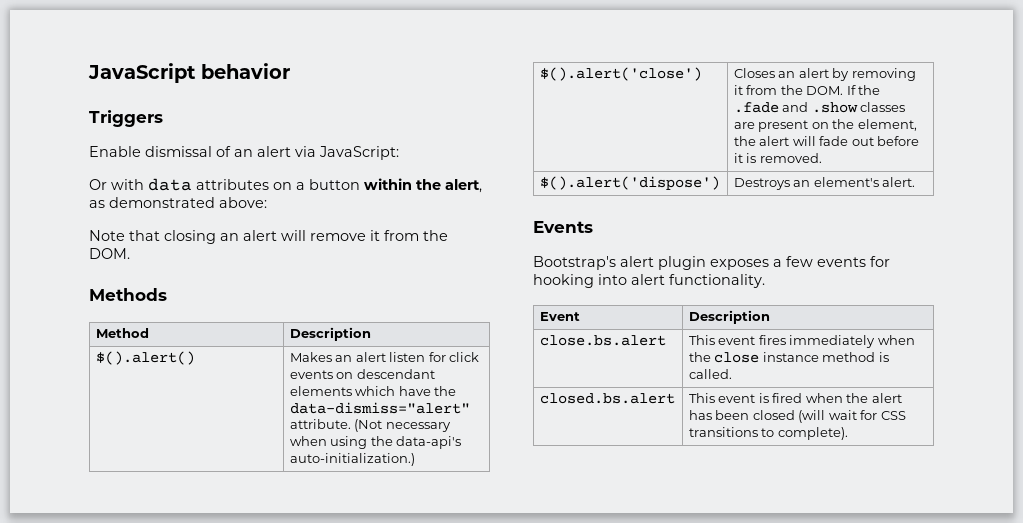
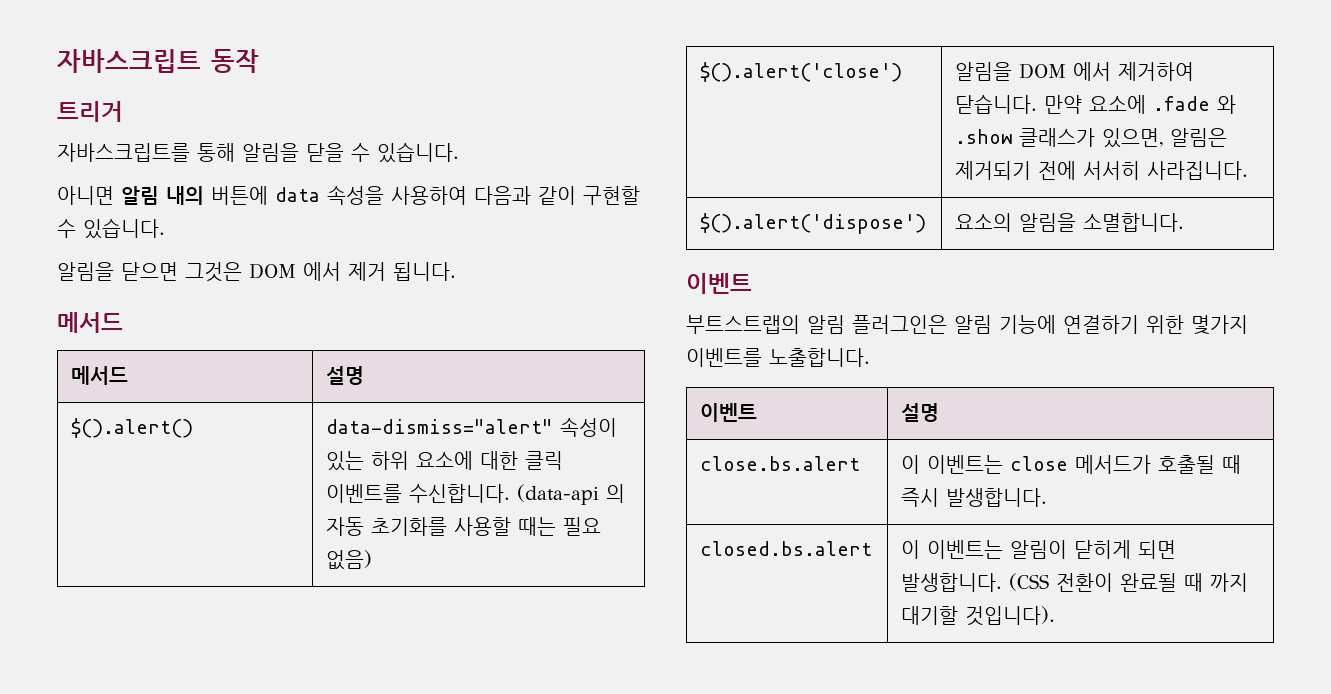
[88,63,290,83] [89,110,163,127] [89,146,399,160] [89,178,482,193] [89,197,267,208] [89,230,448,244] [89,248,130,259] [89,288,167,301] [95,328,149,338] [289,327,371,341] [95,351,195,365] [289,352,480,362] [289,369,435,379] [289,386,457,396] [289,402,470,414] [289,419,451,432] [289,436,462,449] [289,453,415,466] [539,67,702,81] [733,68,916,81] [733,85,881,95] [733,102,906,113] [733,119,917,132] [733,136,920,146] [733,153,822,163] [539,176,720,190] [733,177,916,190] [533,221,593,233] [533,256,890,270] [533,274,765,288] [539,312,580,321] [688,310,770,324] [539,335,666,346] [688,335,915,348] [688,352,889,363] [688,369,732,379] [539,393,675,404] [688,393,902,403] [688,410,906,423] [688,427,848,440] JavaScript behavior // Triggers // Enable dismissal of an alert via JavaScript: // Or with data attributes on a button within the alert, as demonstrated above: // Note that closing an alert will remove it from the DOM. // Methods // Method | Description // $().alert() | Makes an alert listen for click events on descendant elements which have the data-dismiss="alert" attribute. (Not necessary when using the data-api's auto-initialization.) // $().alert('close') | Closes an alert by removing it from the DOM. If the .fade and .show classes are present on the element, the alert will fade out before it is removed. // $().alert('dispose') | Destroys an element's alert. // Events // Bootstrap's alert plugin exposes a few events for hooking into alert functionality. // Event | Description // close.bs.alert | This event fires immediately when the close instance method is called. // closed.bs.alert | This event is fired when the alert has been closed (will wait for CSS transitions to complete). -> [57,49,259,73] [57,101,123,122] [57,142,459,163] [57,185,640,205] [57,218,165,239] [57,262,456,282] [57,312,123,333] [71,366,129,385] [326,366,365,385] [71,418,194,438] [326,417,618,437] [326,451,564,471] [326,484,626,505] [326,517,602,536] [326,550,373,570] [700,62,903,82] [955,62,1195,81] [955,94,1237,114] [955,128,1228,148] [955,161,1249,180] [700,213,927,234] [955,213,1185,232] [686,273,752,294] [686,315,1248,335] [686,348,870,367] [700,403,758,422] [901,403,940,422] [700,456,861,471] [901,455,1242,474] [901,488,1048,507] [700,541,873,556] [901,540,1177,559] [901,573,1249,592] [901,606,1056,626] 자바스크립트 동작 // 트리거 // 자바스크립트를 통해 알림을 닫을 수 있습니다. // 아니면 알림 내의 버튼에 data 속성을 사용하여 다음과 같이 구현할 수 있습니다. // 알림을 닫으면 그것은 DOM 에서 제거 됩니다. // 메서드 // 메서드 | 설명 // $().alert() | data-dismiss="alert" 속성이 있는 하위 요소에 대한 클릭 이벤트를 수신합니다. (data-api 의 자동 초기화를 사용할 때는 필요 없음) // $().alert('close') | 알림을 DOM 에서 제거하여 닫습니다. 만약 요소에 .fade 와 .show 클래스가 있으면, 알림은 제거되기 전에 서서히 사라집니다. // $().alert('dispose') | 요소의 알림을 소멸합니다. // 이벤트 // 부트스트랩의 알림 플러그인은 알림 기능에 연결하기 위한 몇가지 이벤트를 노출합니다. // 이벤트 | 설명 // close.bs.alert | 이 이벤트는 close 메서드가 호출될 때 즉시 발생합니다. // closed.bs.alert | 이 이벤트는 알림이 닫히게 되면 발생합니다. (CSS 전환이 완료될 때 까지 대기할 것입니다).

